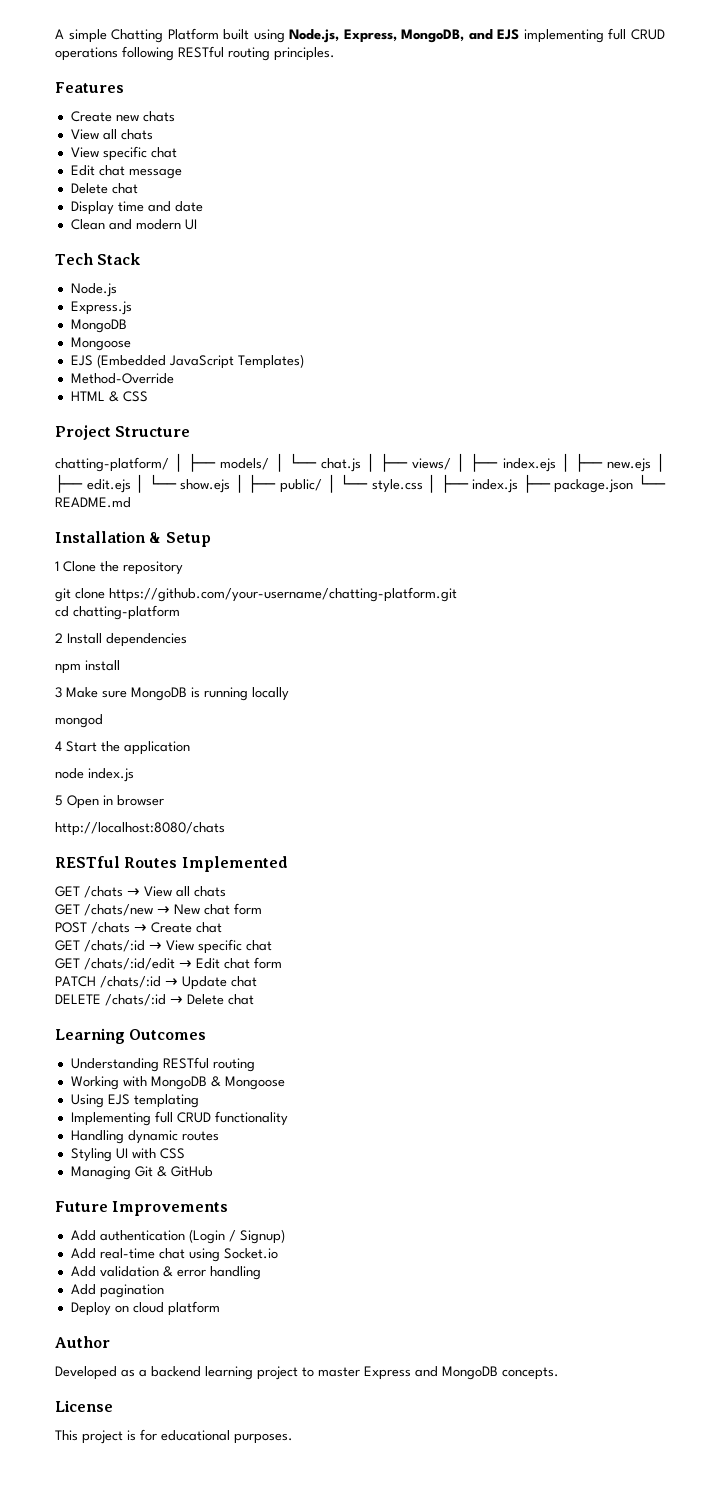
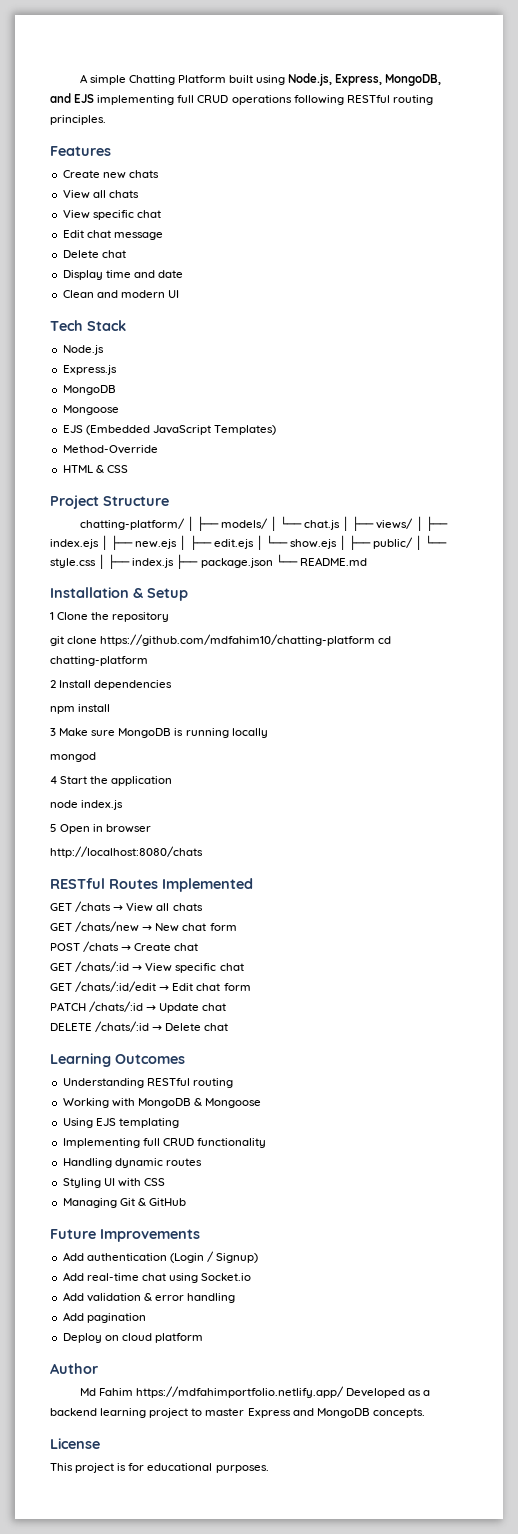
[109,587,457,602] https://github.com/your-username/chatting-platform.git // -> [100,634,376,646] https://github.com/mdfahim10/chatting-platform
(110, 1342) none -> [79,1386,344,1398] Md Fahim https://mdfahimportfolio.netlify.app/

